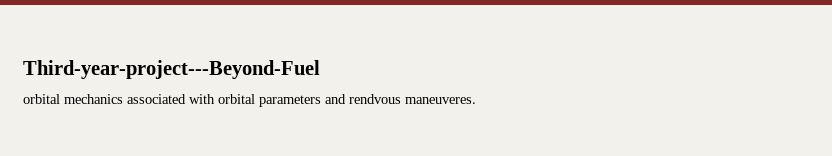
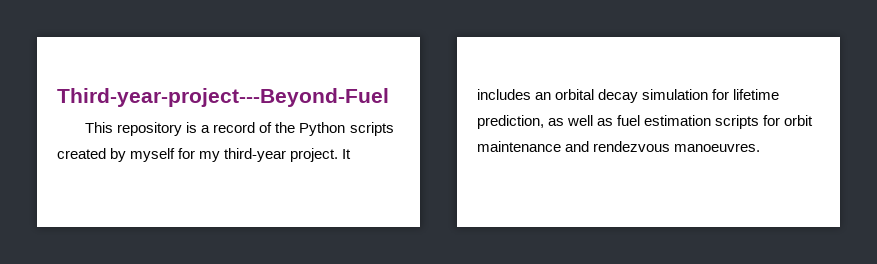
[23,94,476,107] orbital mechanics associated with orbital parameters and rendvous maneuveres. -> [85,122,394,136] [57,148,352,162] [477,89,780,103] [477,115,814,129] [477,141,761,152] This repository is a record of the Python scripts created by myself for my third-year project. It includes an orbital decay simulation for lifetime prediction, as well as fuel estimation scripts for orbit maintenance and rendezvous manoeuvres.

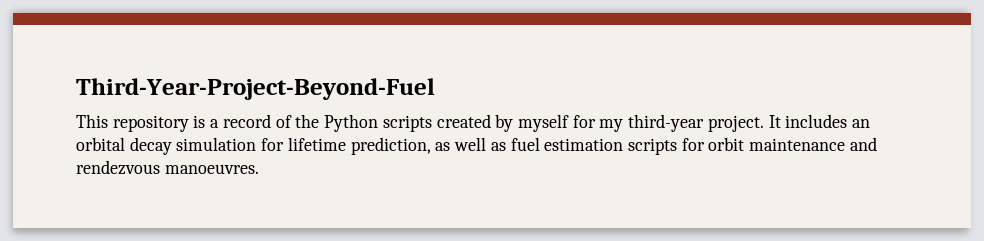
[57,88,389,107] Third-year-project---Beyond-Fuel -> [76,78,435,100] Third-Year-Project-Beyond-Fuel

